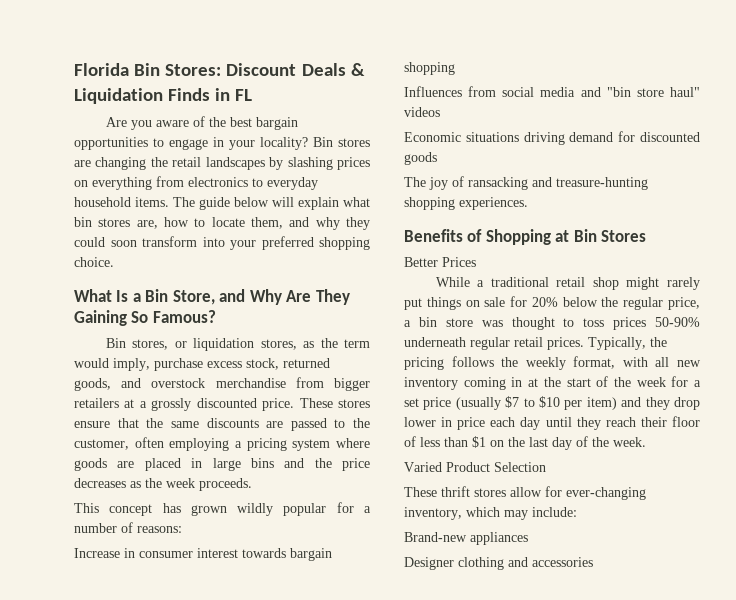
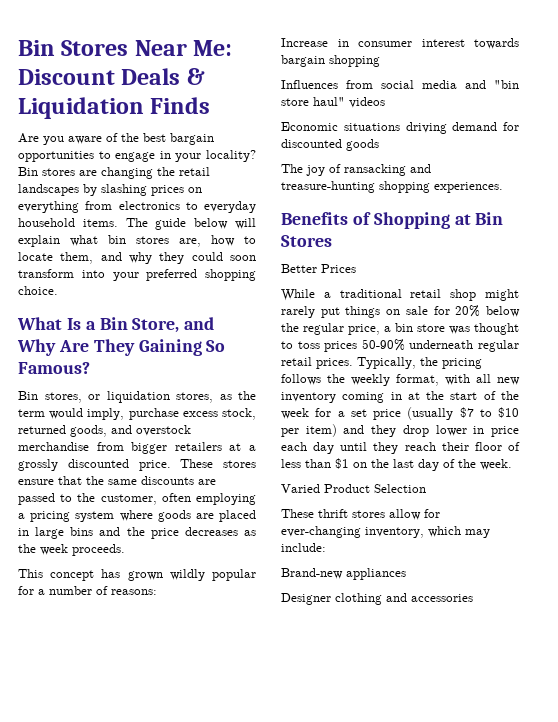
[74,63,222,76] Florida Bin Stores: -> [18,40,233,56] Bin Stores Near Me:
[215,88,253,101] in FL -> (211, 105) none

